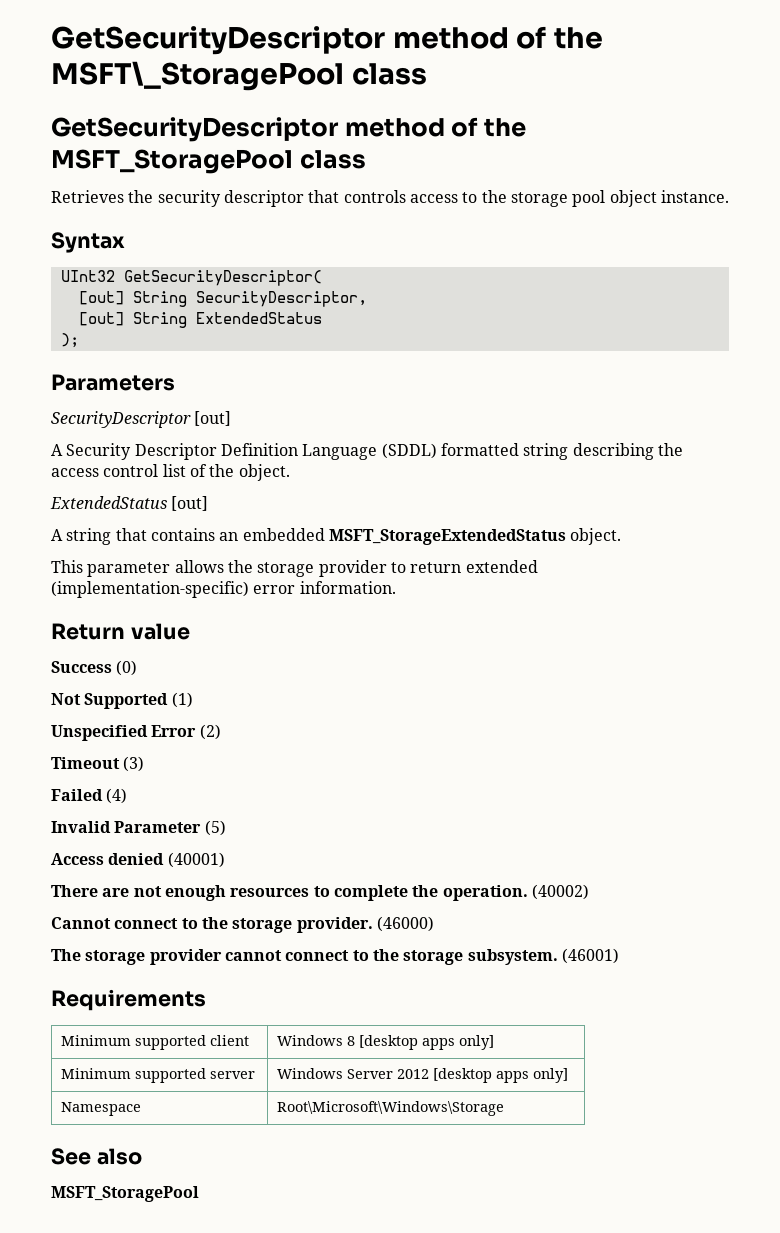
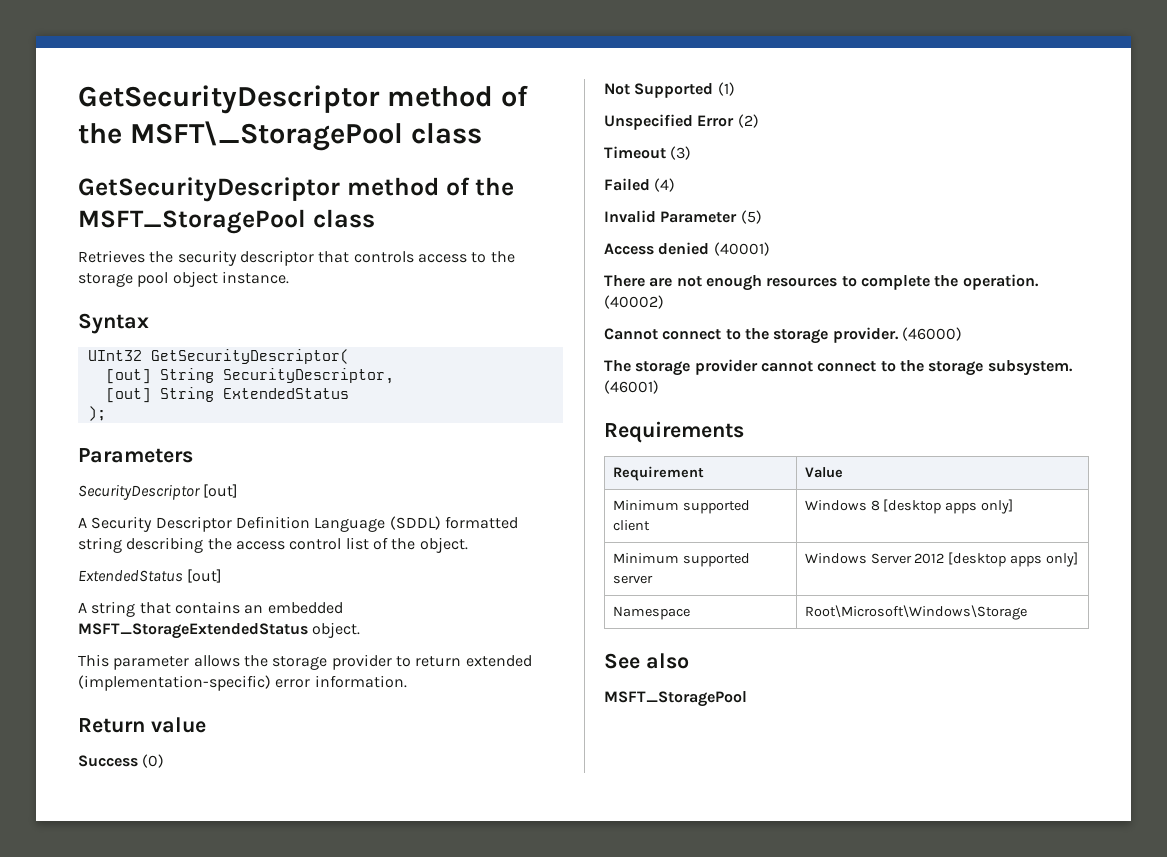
(206, 1000) none -> [612,466,704,481] [804,467,843,478] // Requirement | Value

